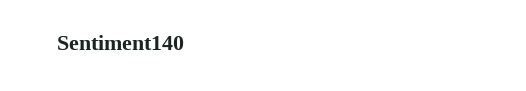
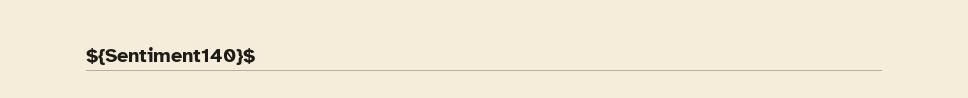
[57,35,184,50] Sentiment140 -> [86,47,255,65] ${Sentiment140}$

